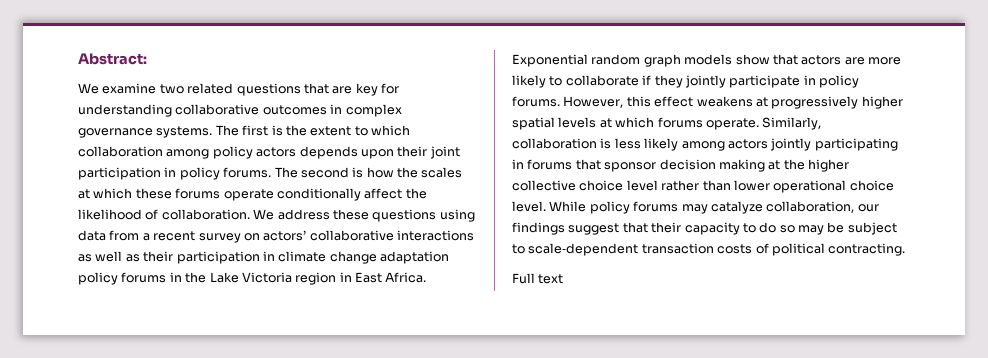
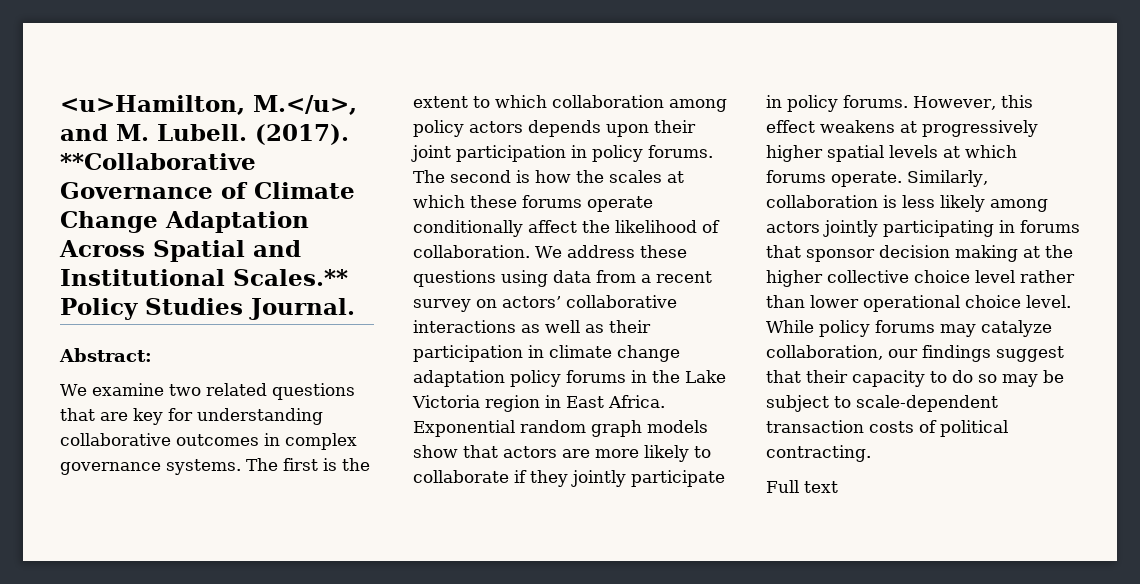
(78, 59) none -> [60,95,357,115] [60,124,349,145] [60,153,256,170] [60,182,355,199] [60,211,309,233] [59,240,301,262] [60,269,348,286] [60,298,355,320] <u>Hamilton, M.</u>, and M. Lubell. (2017). **Collaborative Governance of Climate Change Adaptation Across Spatial and Institutional Scales.** Policy Studies Journal. //

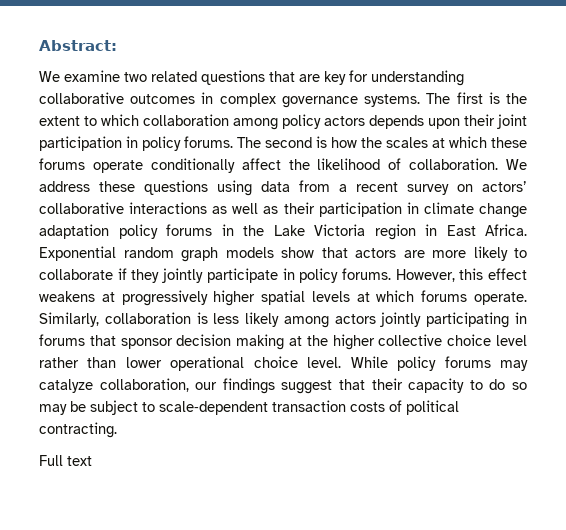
[60,95,357,115] [60,124,349,145] [60,153,256,170] [60,182,355,199] [60,211,309,233] [59,240,301,262] [60,269,348,286] [60,298,355,320] <u>Hamilton, M.</u>, and M. Lubell. (2017). **Collaborative Governance of Climate Change Adaptation Across Spatial and Institutional Scales.** Policy Studies Journal. // -> (39, 45) none

